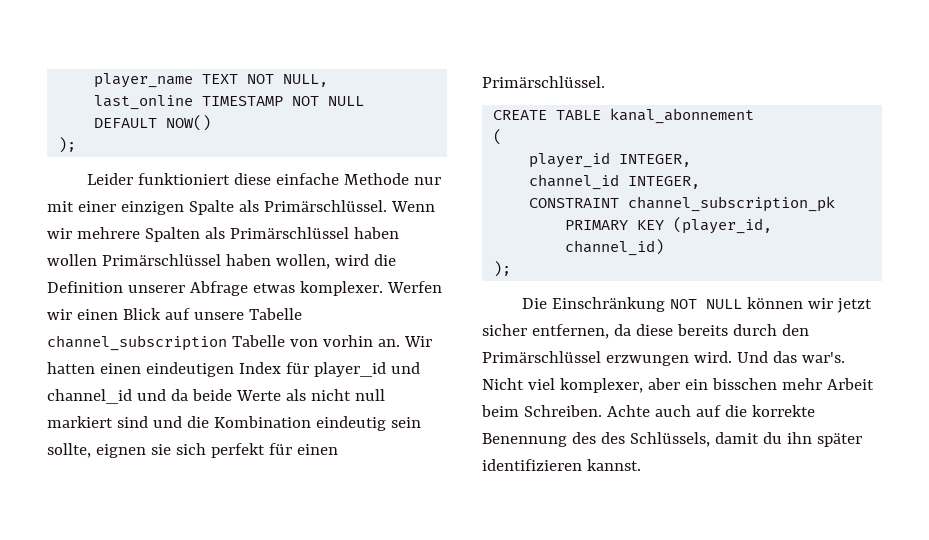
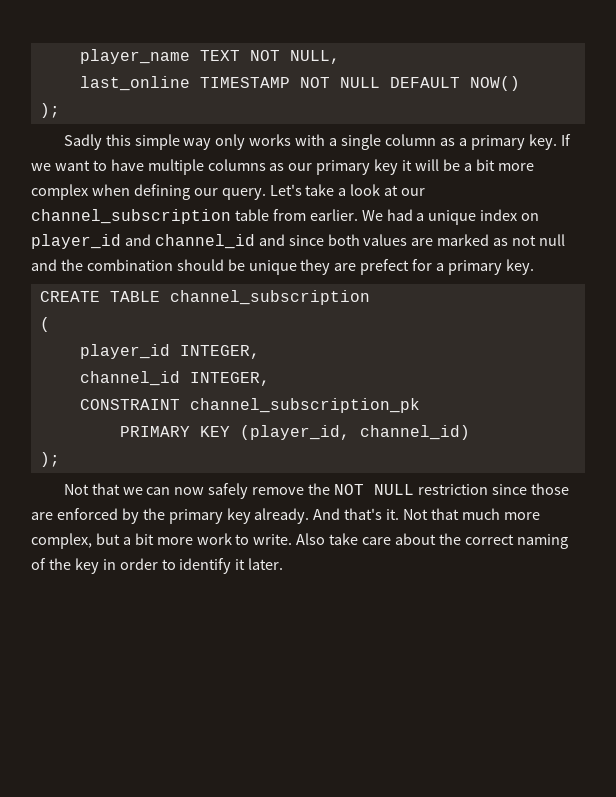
[87,173,442,185] [47,200,435,215] [47,227,399,242] [47,254,396,269] [47,281,442,296] [47,308,302,320] [47,335,432,351] [47,362,420,377] [47,389,385,404] [47,416,421,431] [47,443,338,458] [482,76,605,88] Leider funktioniert diese einfache Methode nur mit einer einzigen Spalte als Primärschlüssel. Wenn wir mehrere Spalten als Primärschlüssel haben wollen Primärschlüssel haben wollen, wird die Definition unserer Abfrage etwas komplexer. Werfen wir einen Blick auf unsere Tabelle channel_subscription Tabelle von vorhin an. Wir hatten einen eindeutigen Index für player_id und channel_id und da beide Werte als nicht null markiert sind und die Kombination eindeutig sein sollte, eignen sie sich perfekt für einen Primärschlüssel. -> [63,134,571,150] [31,159,534,175] [31,184,426,200] [31,209,540,225] [31,234,566,249] [31,259,534,275] Sadly this simple way only works with a single column as a primary key. If we want to have multiple columns as our primary key it will be a bit more complex when defining our query. Let's take a look at our channel_subscription table from earlier. We had a unique index on player_id and channel_id and since both values are marked as not null and the combination should be unique they are prefect for a primary key.
[610,108,755,124] kanal_abonnement -> [169,290,370,305] channel_subscription
[522,297,873,313] [482,324,809,339] [482,351,845,366] [482,378,874,393] [481,405,815,417] [482,432,862,447] [482,459,641,471] Die Einschränkung NOT NULL können wir jetzt sicher entfernen, da diese bereits durch den Primärschlüssel erzwungen wird. Und das war's. Nicht viel komplexer, aber ein bisschen mehr Arbeit beim Schreiben. Achte auch auf die korrekte Benennung des des Schlüssels, damit du ihn später identifizieren kannst. -> [63,483,569,499] [31,508,540,524] [31,533,568,549] [31,558,284,574] Not that we can now safely remove the NOT NULL restriction since those are enforced by the primary key already. And that's it. Not that much more complex, but a bit more work to write. Also take care about the correct naming of the key in order to identify it later.

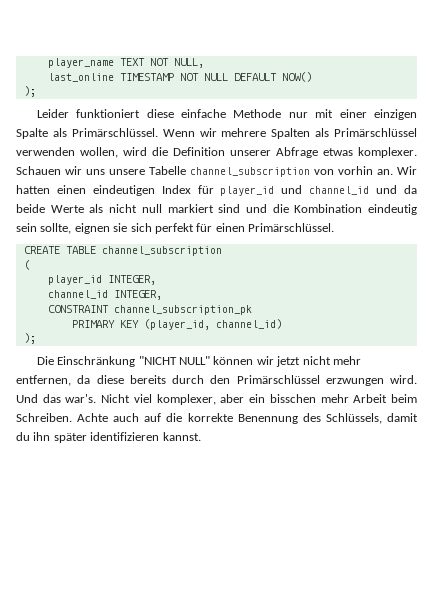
[63,134,571,150] [31,159,534,175] [31,184,426,200] [31,209,540,225] [31,234,566,249] [31,259,534,275] Sadly this simple way only works with a single column as a primary key. If we want to have multiple columns as our primary key it will be a bit more complex when defining our query. Let's take a look at our channel_subscription table from earlier. We had a unique index on player_id and channel_id and since both values are marked as not null and the combination should be unique they are prefect for a primary key. -> [36,109,418,120] [16,128,417,139] [16,147,417,158] [16,166,417,177] [16,185,418,196] [16,204,417,215] [16,223,334,234] Leider funktioniert diese einfache Methode nur mit einer einzigen Spalte als Primärschlüssel. Wenn wir mehrere Spalten als Primärschlüssel verwenden wollen, wird die Definition unserer Abfrage etwas komplexer. Schauen wir uns unsere Tabelle channel_subscription von vorhin an. Wir hatten einen eindeutigen Index für player_id und channel_id und da beide Werte als nicht null markiert sind und die Kombination eindeutig sein sollte, eignen sie sich perfekt für einen Primärschlüssel.
[63,483,569,499] [31,508,540,524] [31,533,568,549] [31,558,284,574] Not that we can now safely remove the NOT NULL restriction since those are enforced by the primary key already. And that's it. Not that much more complex, but a bit more work to write. Also take care about the correct naming of the key in order to identify it later. -> [36,356,361,367] [16,375,417,386] [16,394,418,405] [16,413,418,424] [16,432,201,443] Die Einschränkung "NICHT NULL" können wir jetzt nicht mehr entfernen, da diese bereits durch den Primärschlüssel erzwungen wird. Und das war's. Nicht viel komplexer, aber ein bisschen mehr Arbeit beim Schreiben. Achte auch auf die korrekte Benennung des Schlüssels, damit du ihn später identifizieren kannst.

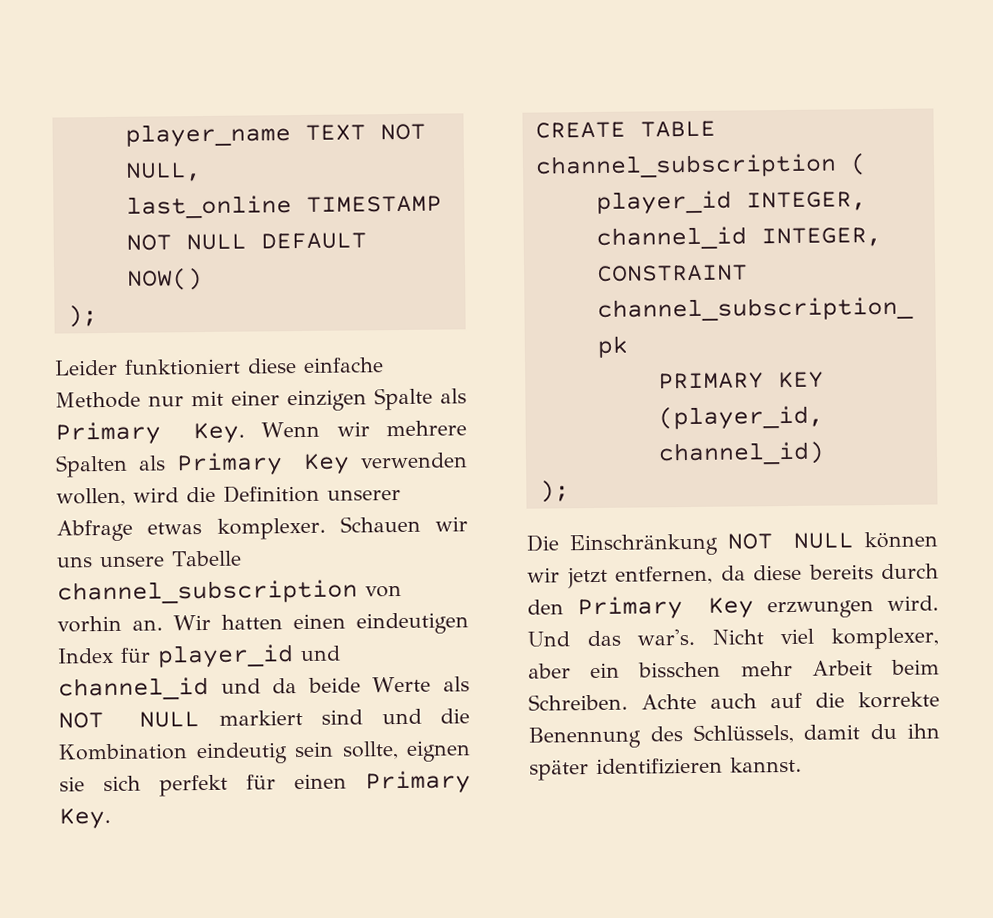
[71,128,158,137] Primärschlüssel. -> [55,421,245,446] Primary Key.
[334,128,417,137] Primärschlüssel -> [175,452,351,477] Primary Key
[109,204,162,213] nicht null -> [58,711,201,729] NOT NULL
[248,223,334,232] Primärschlüssel. -> [365,770,471,795] [59,807,111,830] Primary Key.
(222, 251) // -> (837, 166) none
[138,356,211,365] "NICHT NULL" -> [727,532,854,550] NOT NULL
[302,356,361,365] nicht mehr -> (608, 577) none
[236,375,320,384] Primärschlüssel -> [576,596,755,621] Primary Key

